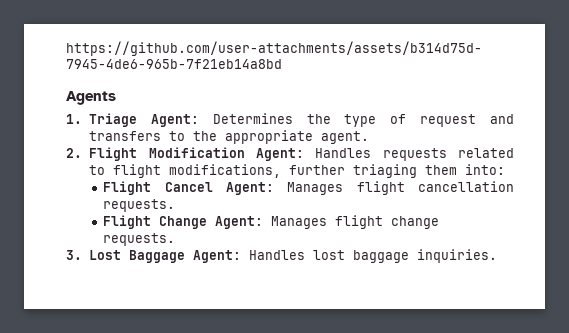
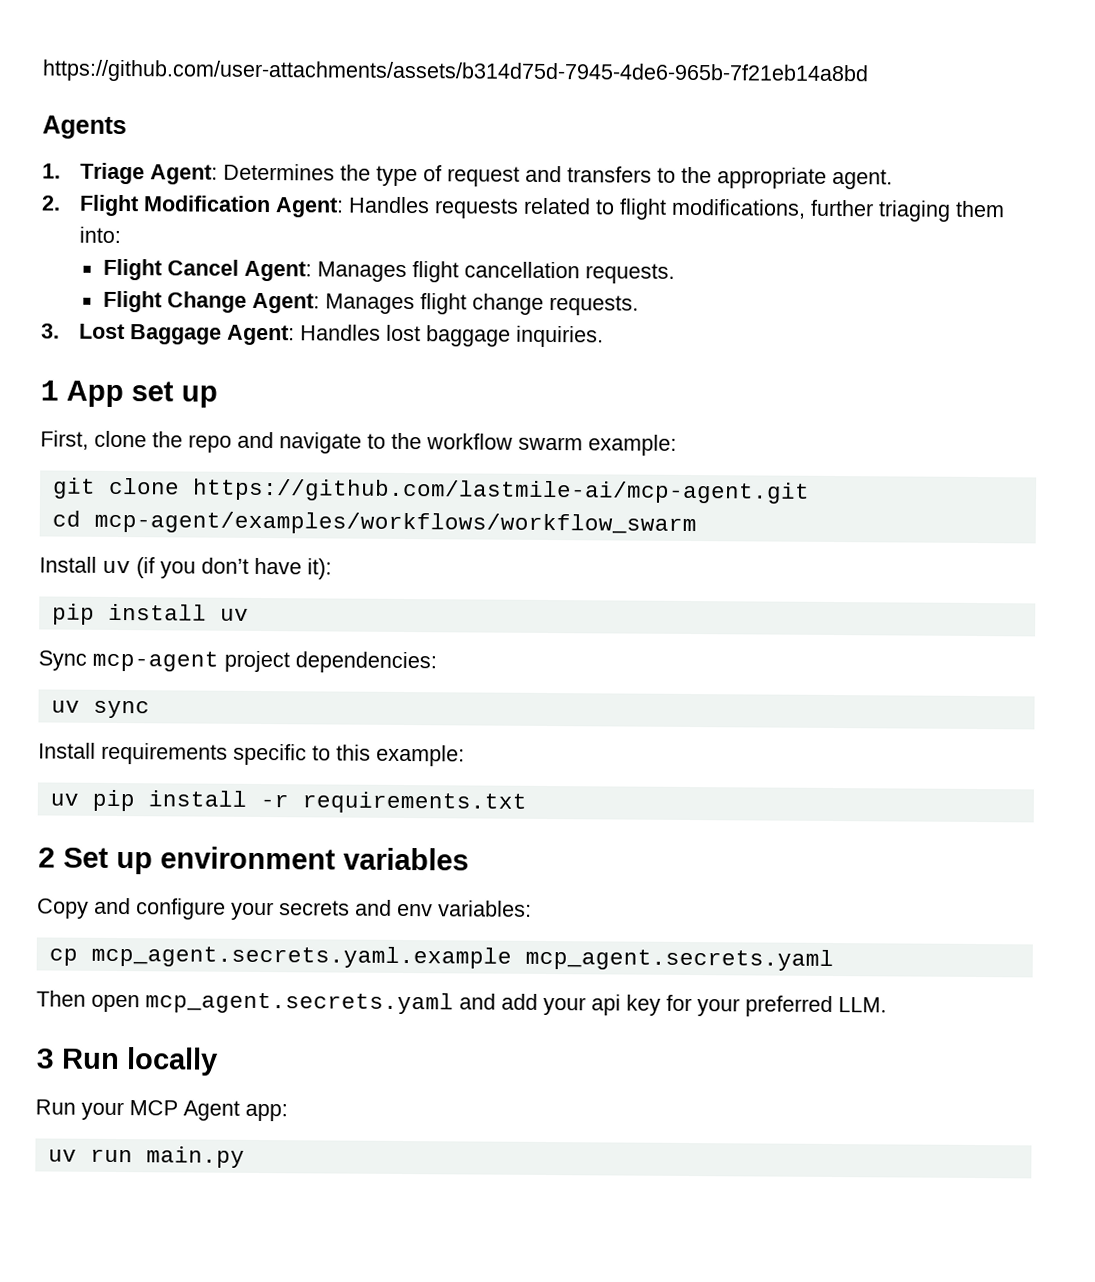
(498, 256) none -> [40,380,218,408] [40,430,677,456] [51,477,810,504] [51,510,697,537] [39,556,332,580] [51,603,249,625] [38,650,437,674] [50,700,150,719] [38,742,465,767] [49,789,527,814] [37,846,469,875] [37,897,532,921] [48,944,834,972] [36,990,887,1017] [36,1047,218,1076] [35,1099,288,1122] [47,1146,245,1168] // 1 App set up // First, clone the repo and navigate to the workflow swarm example: // git clone https://github.com/lastmile-ai/mcp-agent.git // cd mcp-agent/examples/workflows/workflow_swarm // Install uv (if you don’t have it): // pip install uv // Sync mcp-agent project dependencies: // uv sync // Install requirements specific to this example: // uv pip install -r requirements.txt // 2 Set up environment variables // Copy and configure your secrets and env variables: // cp mcp_agent.secrets.yaml.example mcp_agent.secrets.yaml // Then open mcp_agent.secrets.yaml and add your api key for your preferred LLM. // 3 Run locally // Run your MCP Agent app: // uv run main.py

